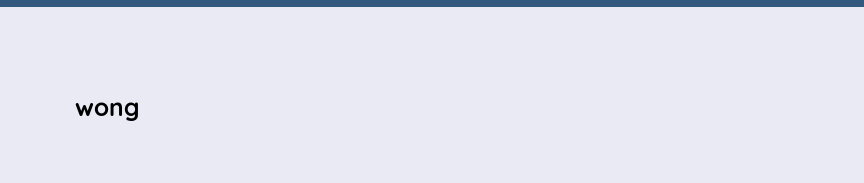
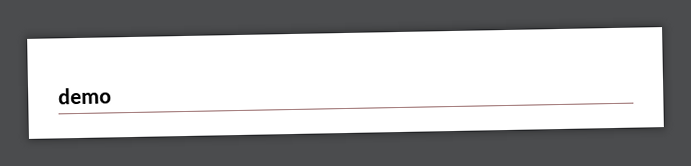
[75,102,140,121] wong -> [58,87,112,105] demo

